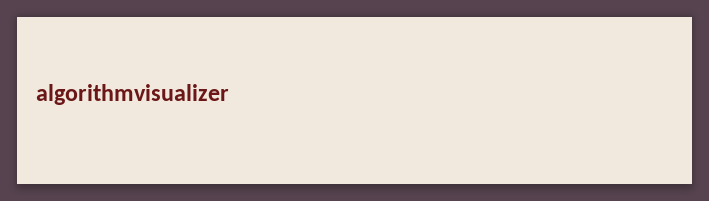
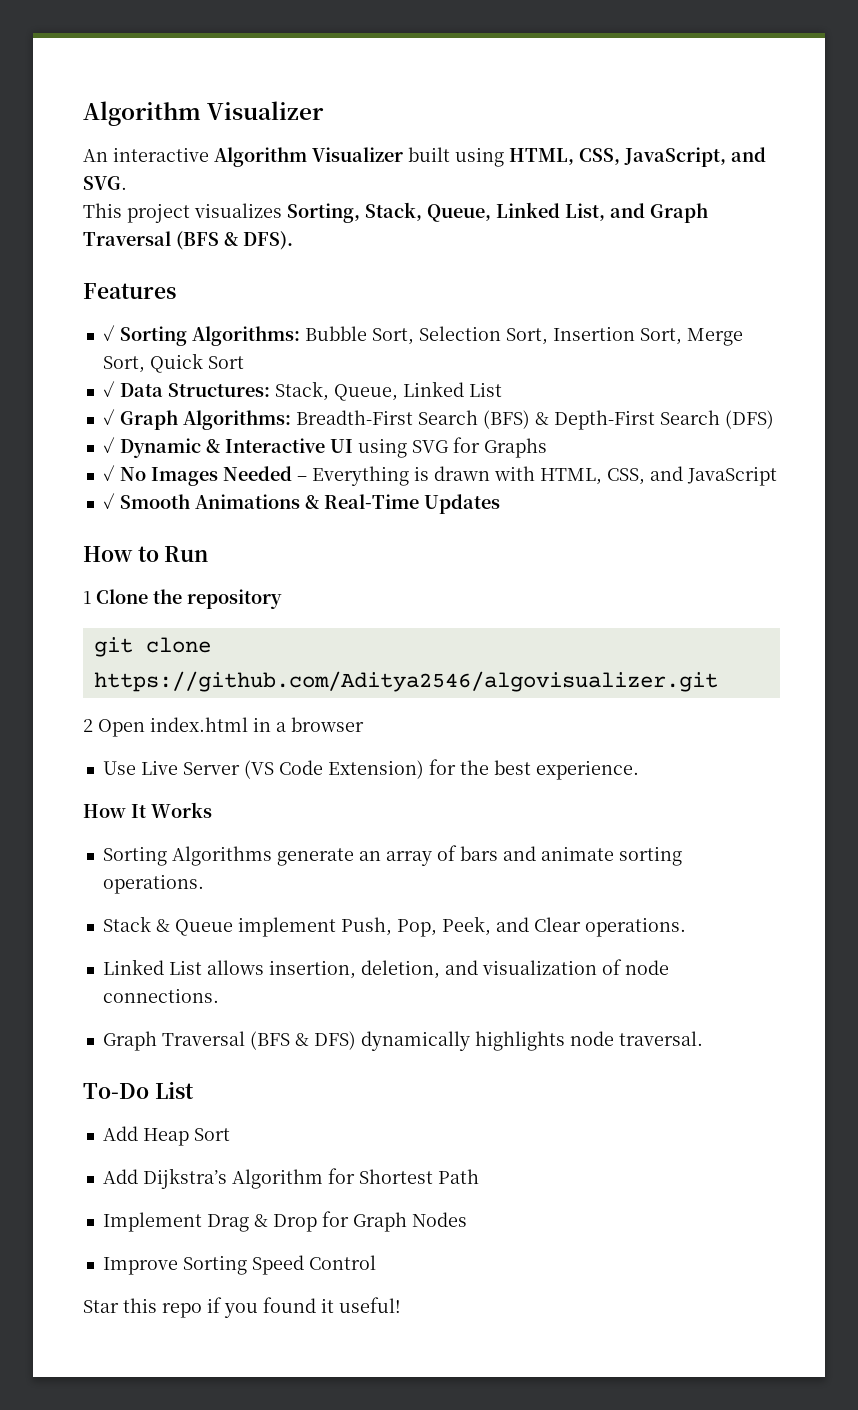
[36,84,229,105] algorithmvisualizer -> [83,101,325,126] [83,147,766,167] [83,176,127,190] [83,202,708,223] [83,231,293,250] [83,283,176,299] [102,325,743,346] [102,353,244,373] [102,381,502,401] [102,409,774,430] [102,437,547,458] [102,465,777,486] [102,493,500,514] [83,546,209,562] [83,589,282,609] [93,637,211,657] [93,671,718,692] [83,717,364,737] [102,759,639,780] [83,802,212,818] [102,845,682,866] [102,874,204,894] [102,916,686,937] [102,959,669,979] [102,988,219,1003] [102,1031,703,1051] [83,1081,194,1099] [102,1126,230,1146] [102,1168,479,1189] [102,1211,467,1232] [102,1255,376,1275] [83,1297,401,1318] Algorithm Visualizer // An interactive Algorithm Visualizer built using HTML, CSS, JavaScript, and SVG. // This project visualizes Sorting, Stack, Queue, Linked List, and Graph Traversal (BFS & DFS). // Features // ✓ Sorting Algorithms: Bubble Sort, Selection Sort, Insertion Sort, Merge Sort, Quick Sort // ✓ Data Structures: Stack, Queue, Linked List // ✓ Graph Algorithms: Breadth-First Search (BFS) & Depth-First Search (DFS) // ✓ Dynamic & Interactive UI using SVG for Graphs // ✓ No Images Needed – Everything is drawn with HTML, CSS, and JavaScript // ✓ Smooth Animations & Real-Time Updates // How to Run // 1 Clone the repository // git clone https://github.com/Aditya2546/algovisualizer.git // 2 Open index.html in a browser // Use Live Server (VS Code Extension) for the best experience. // How It Works // Sorting Algorithms generate an array of bars and animate sorting operations. // Stack & Queue implement Push, Pop, Peek, and Clear operations. // Linked List allows insertion, deletion, and visualization of node connections. // Graph Traversal (BFS & DFS) dynamically highlights node traversal. // To-Do List // Add Heap Sort // Add Dijkstra’s Algorithm for Shortest Path // Implement Drag & Drop for Graph Nodes // Improve Sorting Speed Control // Star this repo if you found it useful!

